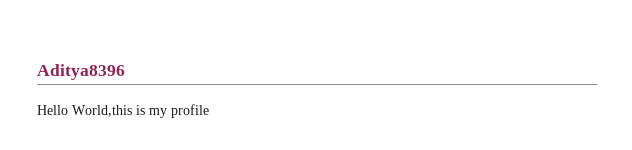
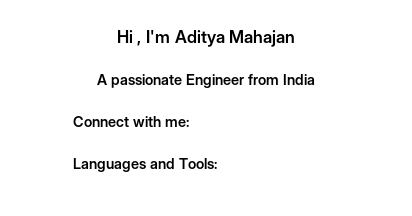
[37,64,125,80] [37,104,209,118] Aditya8396 // Hello World,this is my profile -> [116,30,296,47] [97,74,315,88] [73,116,189,127] [73,158,217,172] Hi , I'm Aditya Mahajan // A passionate Engineer from India // Connect with me: // Languages and Tools:

